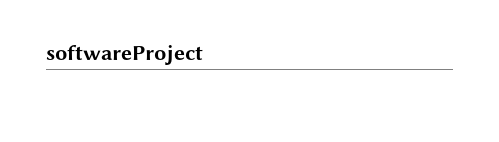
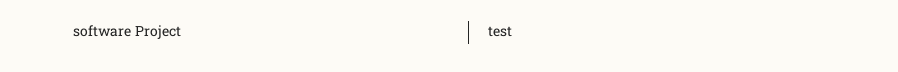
[46,44,203,65] softwareProject -> [73,25,181,39] [488,26,512,37] software Project // test

